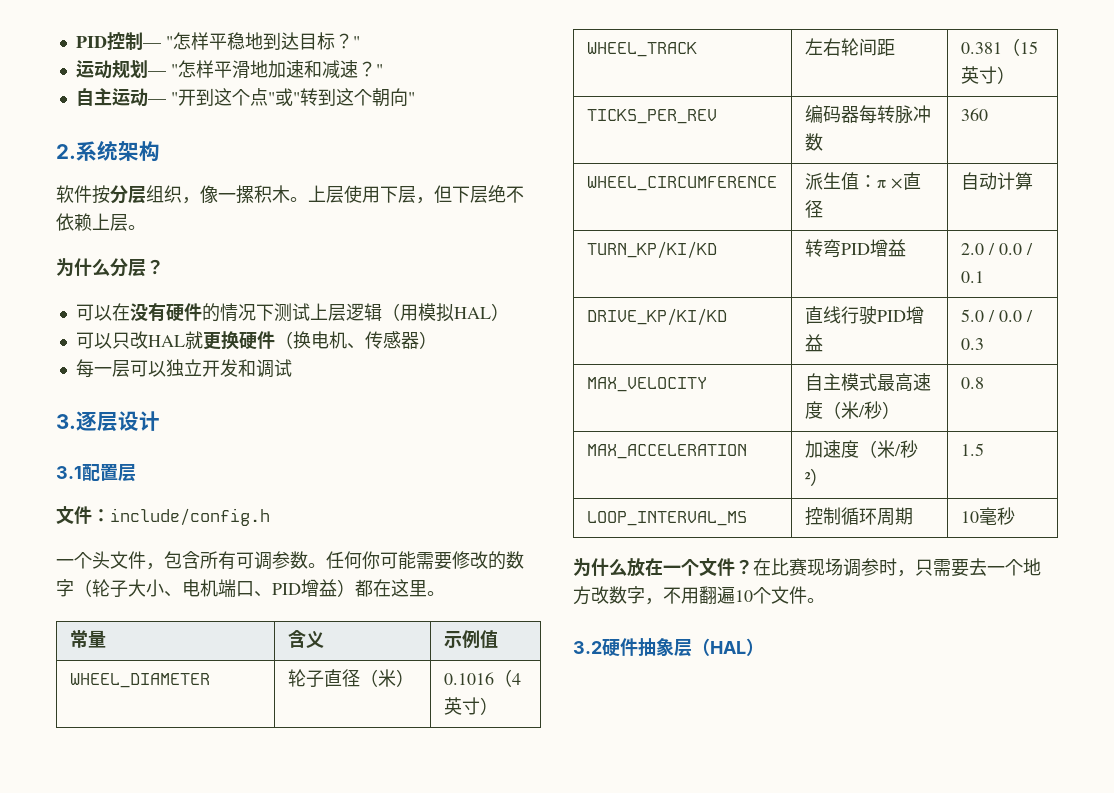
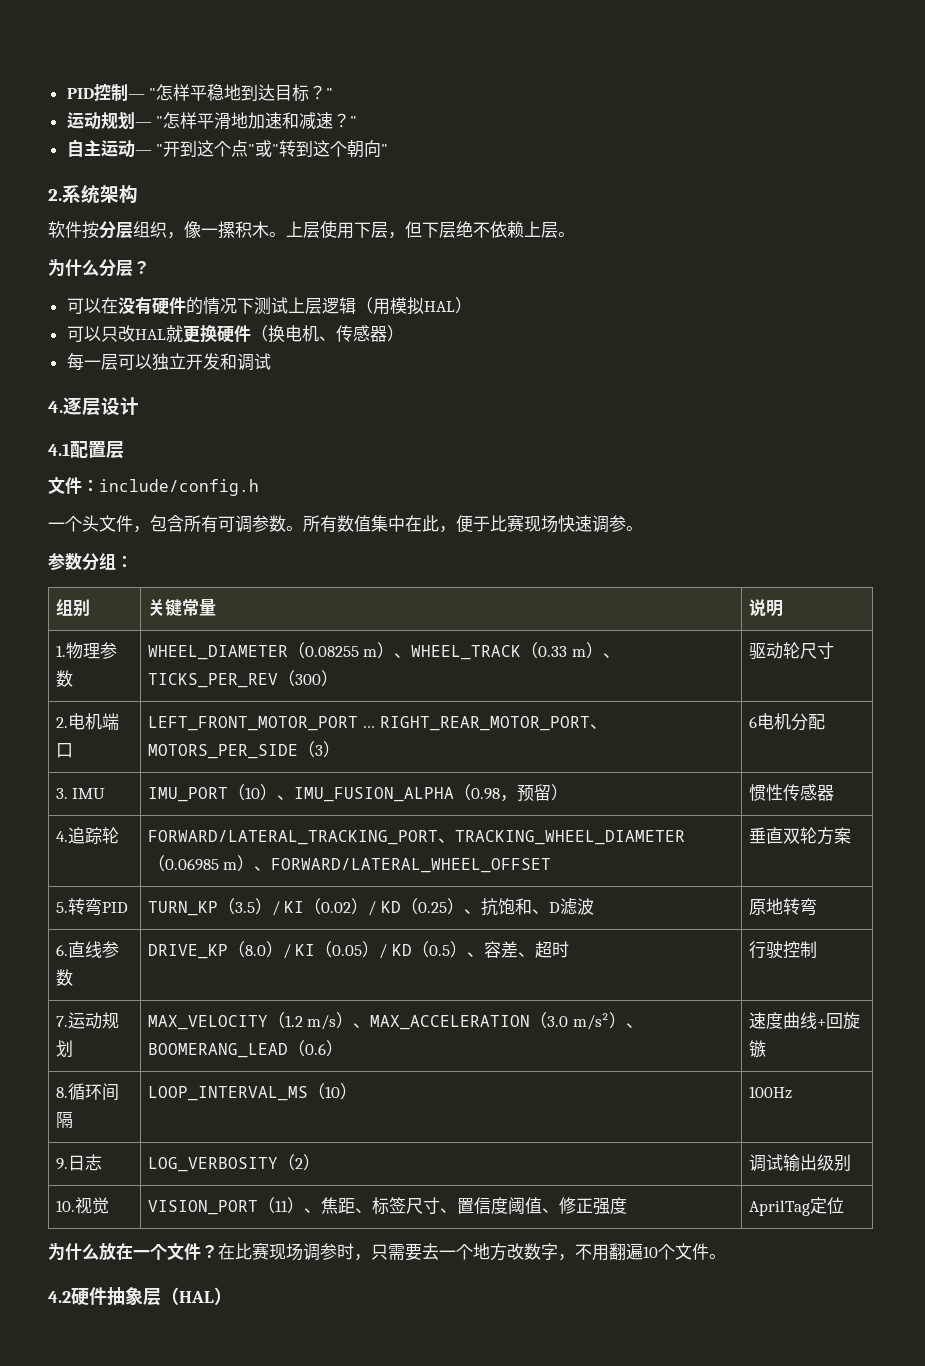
[56,414,76,429] 3. -> [48,401,63,413] 4.
[56,466,82,479] 3.1 -> [48,443,70,456] 4.1
[326,551,524,570] [56,579,445,598] [69,630,106,648] [287,630,324,648] [443,630,498,649] [69,673,210,688] [287,669,414,688] [443,669,521,687] [443,697,498,715] [586,42,697,57] [804,38,895,56] [960,38,1038,56] [960,66,1015,84] [586,109,717,124] [804,105,931,124] [804,133,823,151] [960,108,988,121] [586,176,777,191] [804,172,921,190] [804,200,823,218] [960,172,1033,190] [586,241,717,259] [804,239,906,258] [960,243,1033,255] [960,271,984,283] [586,308,727,326] [804,306,924,325] [804,334,823,352] [960,309,1033,322] [960,338,984,350] [586,377,707,392] [804,373,931,392] [804,401,900,419] [960,377,984,389] [586,444,747,459] [804,440,918,458] [804,468,828,486] [960,443,984,456] [586,511,747,526] [804,507,913,526] [960,507,1015,525] 任何你可能需要修改的数字（轮子大小、电机端口、PID增益）都在这里。 // 常量 | 含义 | 示例值 // WHEEL_DIAMETER | 轮子直径（米） | 0.1016（4英寸） // WHEEL_TRACK | 左右轮间距 | 0.381（15英寸） // TICKS_PER_REV | 编码器每转脉冲数 | 360 // WHEEL_CIRCUMFERENCE | 派生值：π ×直径 | 自动计算 // TURN_KP/KI/KD | 转弯PID增益 | 2.0 / 0.0 / 0.1 // DRIVE_KP/KI/KD | 直线行驶PID增益 | 5.0 / 0.0 / 0.3 // MAX_VELOCITY | 自主模式最高速度（米/秒） | 0.8 // MAX_ACCELERATION | 加速度（米/秒²） | 1.5 // LOOP_INTERVAL_MS | 控制循环周期 | 10毫秒 -> [303,514,643,533] [48,553,133,571] [55,599,90,617] [147,599,216,617] [748,599,783,617] [55,642,117,659] [55,670,73,687] [147,642,620,660] [147,670,338,688] [748,642,834,660] [55,713,119,730] [55,743,73,758] [147,716,607,731] [147,741,340,759] [748,713,825,731] [55,788,106,799] [147,784,568,802] [748,784,834,801] [55,827,119,844] [147,830,685,845] [147,855,552,873] [748,827,851,845] [55,898,128,916] [147,898,594,916] [748,898,817,916] [55,941,119,958] [55,969,73,986] [147,941,569,959] [748,941,817,959] [55,1012,119,1029] [55,1040,73,1057] [147,1012,643,1030] [147,1040,343,1058] [748,1012,860,1030] [748,1040,766,1058] [55,1083,119,1101] [55,1111,73,1129] [147,1083,357,1101] [748,1086,792,1099] [55,1154,102,1171] [147,1154,320,1172] [748,1154,851,1172] [55,1197,109,1214] [147,1197,627,1215] [748,1197,844,1216] 所有数值集中在此，便于比赛现场快速调参。 // 参数分组： // 组别 | 关键常量 | 说明 // 1.物理参数 | WHEEL_DIAMETER（0.08255 m）、WHEEL_TRACK（0.33 m）、TICKS_PER_REV（300） | 驱动轮尺寸 // 2.电机端口 | LEFT_FRONT_MOTOR_PORT … RIGHT_REAR_MOTOR_PORT、MOTORS_PER_SIDE（3） | 6电机分配 // 3. IMU | IMU_PORT（10）、IMU_FUSION_ALPHA（0.98，预留） | 惯性传感器 // 4.追踪轮 | FORWARD/LATERAL_TRACKING_PORT、TRACKING_WHEEL_DIAMETER（0.06985 m）、FORWARD/LATERAL_WHEEL_OFFSET | 垂直双轮方案 // 5.转弯PID | TURN_KP（3.5）/ KI（0.02）/ KD（0.25）、抗饱和、D滤波 | 原地转弯 // 6.直线参数 | DRIVE_KP（8.0）/ KI（0.05）/ KD（0.5）、容差、超时 | 行驶控制 // 7.运动规划 | MAX_VELOCITY（1.2 m/s）、MAX_ACCELERATION（3.0 m/s²）、BOOMERANG_LEAD（0.6） | 速度曲线+回旋镞 // 8.循环间隔 | LOOP_INTERVAL_MS（10） | 100Hz // 9.日志 | LOG_VERBOSITY（2） | 调试输出级别 // 10.视觉 | VISION_PORT（11）、焦距、标签尺寸、置信度阈值、修正强度 | AprilTag定位
[573,641,602,654] 3.2 -> [48,1291,71,1303] 4.2

